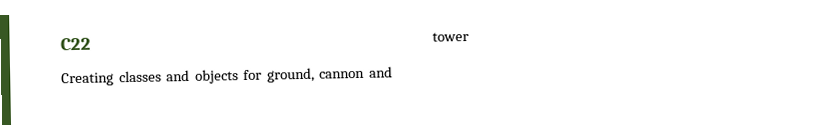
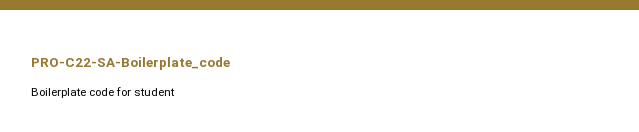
[60,37,91,51] [61,66,394,87] [432,31,469,42] C22 // Creating classes and objects for ground, cannon and tower -> [31,57,230,70] [31,87,176,98] PRO-C22-SA-Boilerplate_code // Boilerplate code for student

